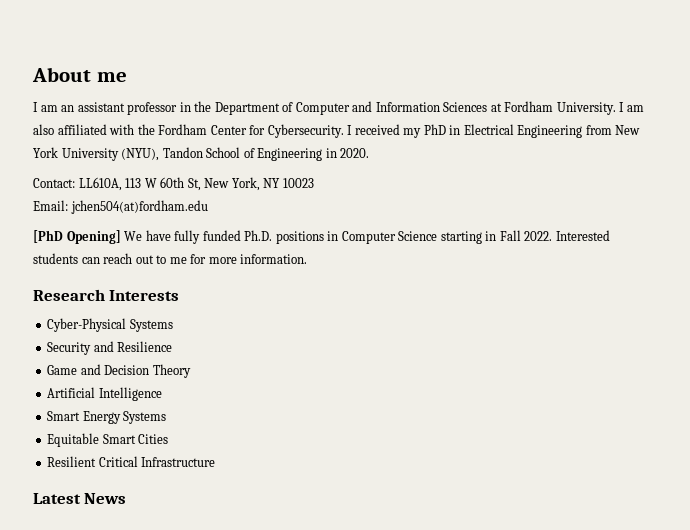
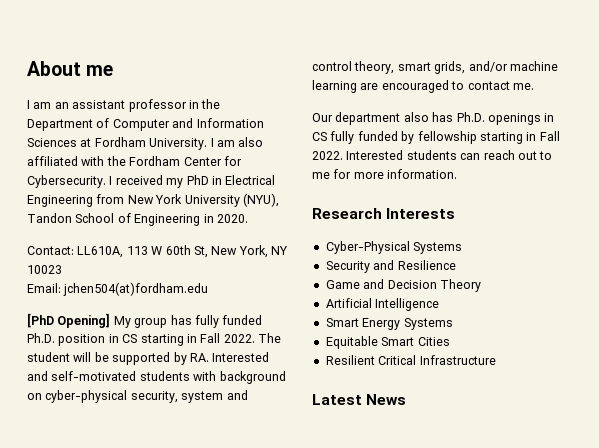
[124,230,438,244] We have fully funded Ph.D. positions in Computer Science -> [113,315,263,328] [27,333,281,346] [27,352,270,365] [27,371,286,384] [27,390,248,403] [312,61,558,74] [312,80,534,93] [312,112,555,125] [312,131,477,144] My group has fully funded Ph.D. position in CS starting in Fall 2022. The student will be supported by RA. Interested and self-motivated students with background on cyber-physical security, system and control theory, smart grids, and/or machine learning are encouraged to contact me. // Our department also has Ph.D. openings in CS fully funded by fellowship

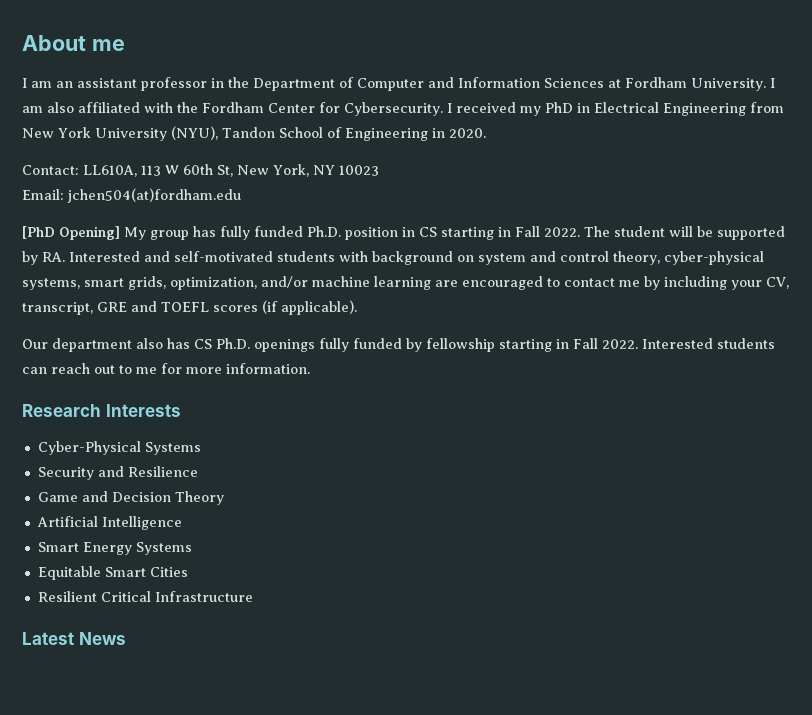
[45,390,178,403] cyber-physical security, -> (474, 258) none
(395, 67) none -> [664,251,764,265] [22,278,80,290] cyber-physical systems,
(466, 67) none -> [170,277,257,290] optimization,
[512,83,534,90] me. -> [619,276,789,290] [22,300,357,315] me by including your CV, transcript, GRE and TOEFL scores (if applicable).
(454, 117) none -> [194,339,212,349] CS
[544,113,555,122] [312,132,327,141] in CS -> (315, 345) none

